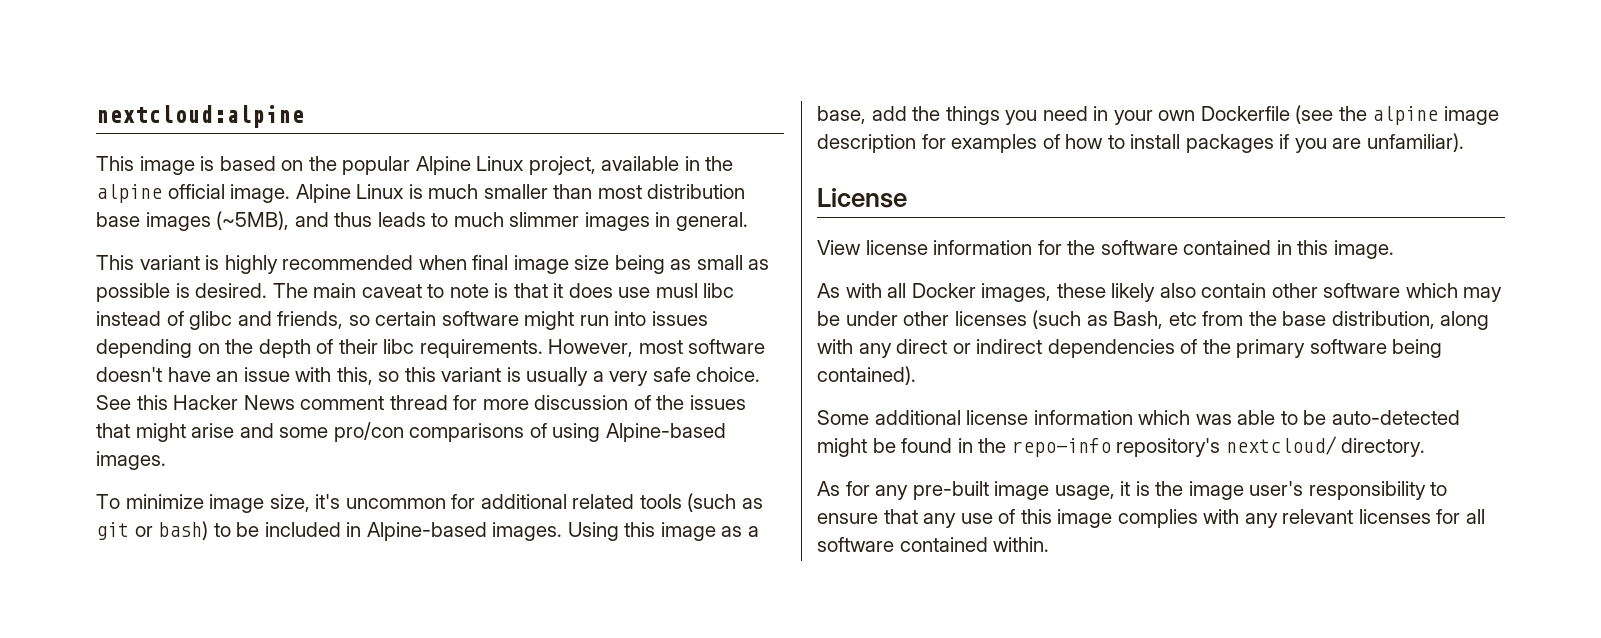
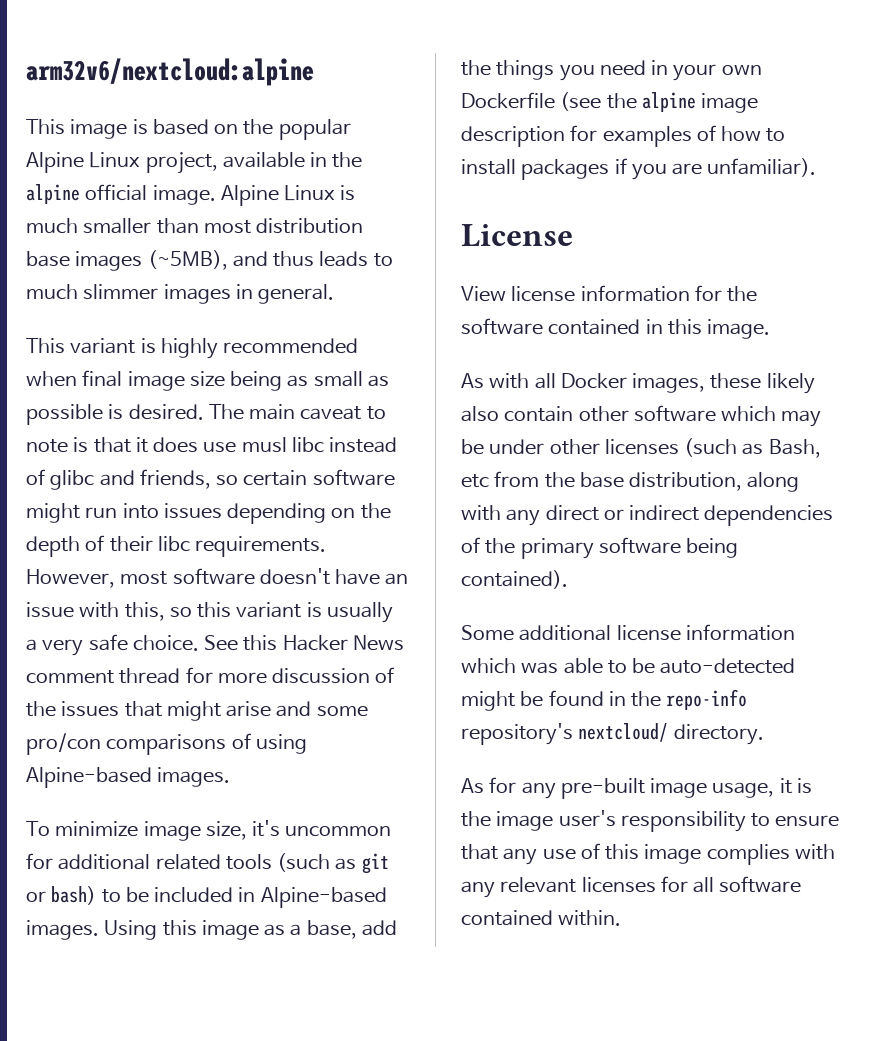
[96,105,304,128] nextcloud:alpine -> [26,58,314,86] arm32v6/nextcloud:alpine

